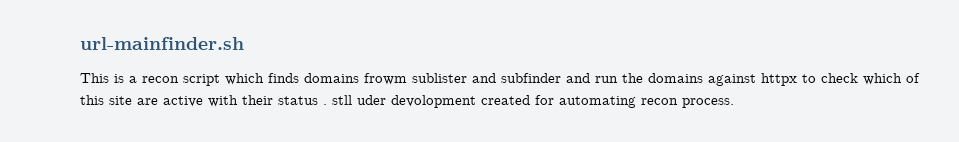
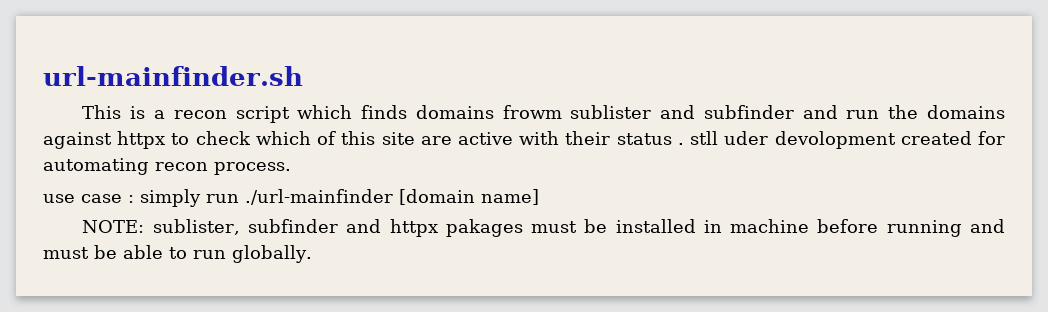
(734, 103) none -> [43,189,539,207] [82,219,1006,237] [43,245,312,263] // use case : simply run ./url-mainfinder [domain name] // NOTE: sublister, subfinder and httpx pakages must be installed in machine before running and must be able to run globally.

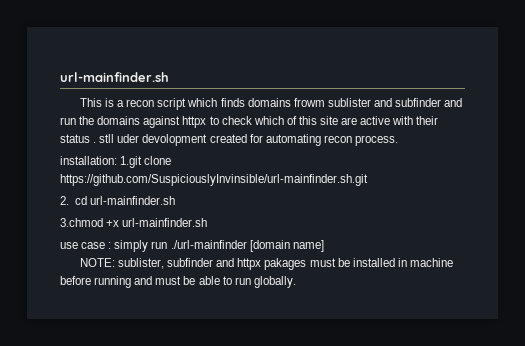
(291, 168) none -> [60,156,172,168] [60,174,368,186] [60,196,175,205] [60,218,208,227] // installation: 1.git clone https://github.com/SuspiciouslyInvinsible/url-mainfinder.sh.git // 2. cd url-mainfinder.sh // 3.chmod +x url-mainfinder.sh

